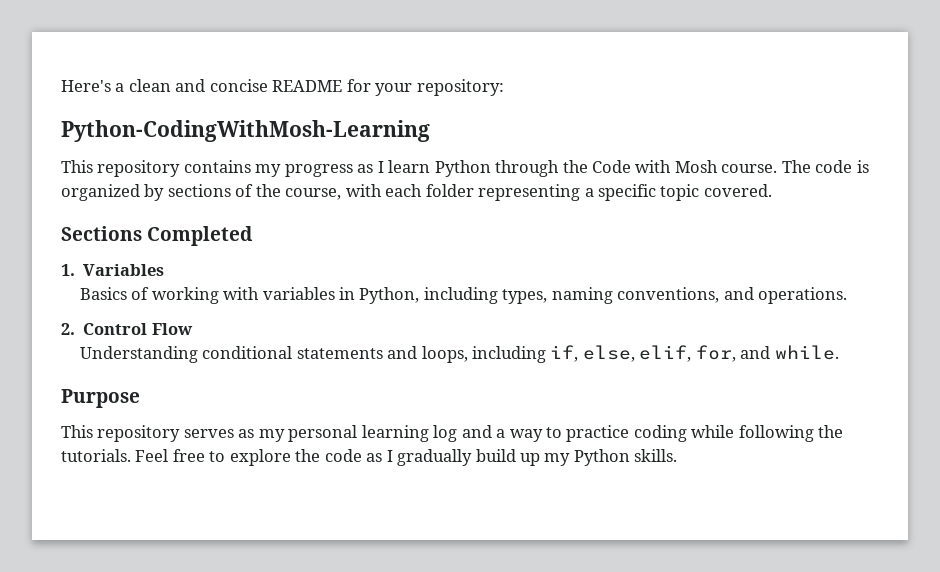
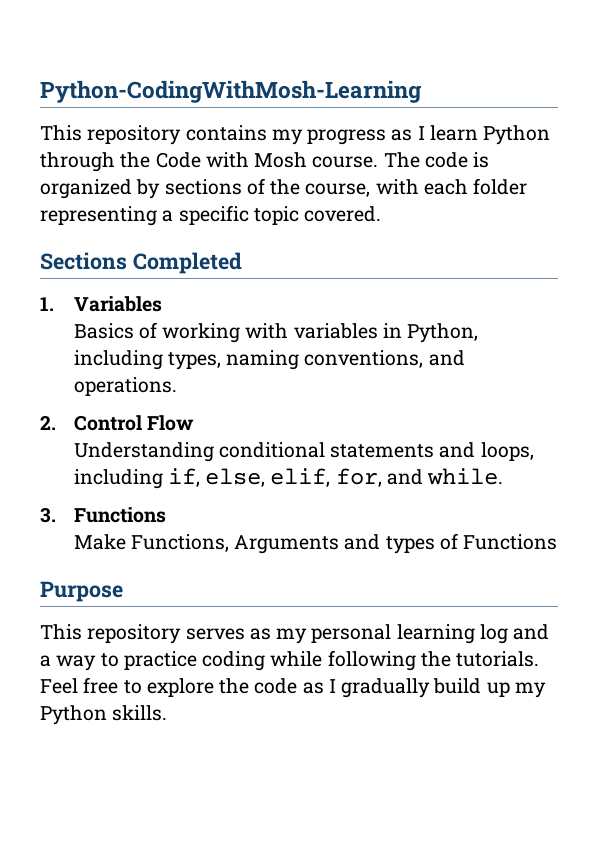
[61,79,504,96] Here's a clean and concise README for your repository: // -> (40, 91) none
(839, 352) none -> [40,507,166,523] [73,533,558,554] // 3. Functions // Make Functions, Arguments and types of Functions

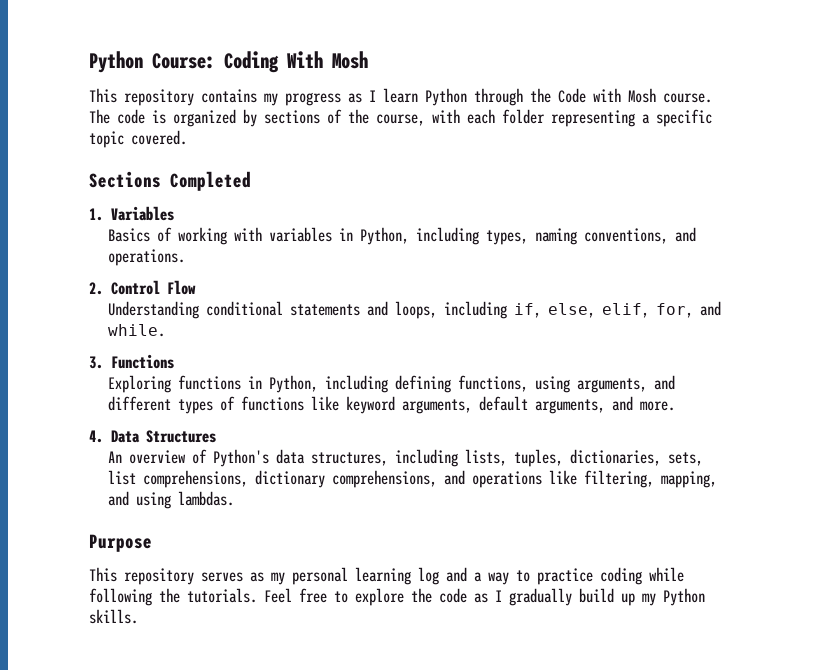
[40,80,422,103] Python-CodingWithMosh-Learning -> [89,51,368,73] Python Course: Coding With Mosh
[73,533,558,554] Make Functions, Arguments and types of Functions -> [107,375,675,393] [107,396,675,414] [89,430,217,443] [107,449,703,467] [107,470,717,488] [107,491,234,509] Exploring functions in Python, including defining functions, using arguments, and different types of functions like keyword arguments, default arguments, and more. // 4. Data Structures // An overview of Python's data structures, including lists, tuples, dictionaries, sets, list comprehensions, dictionary comprehensions, and operations like filtering, mapping, and using lambdas.

